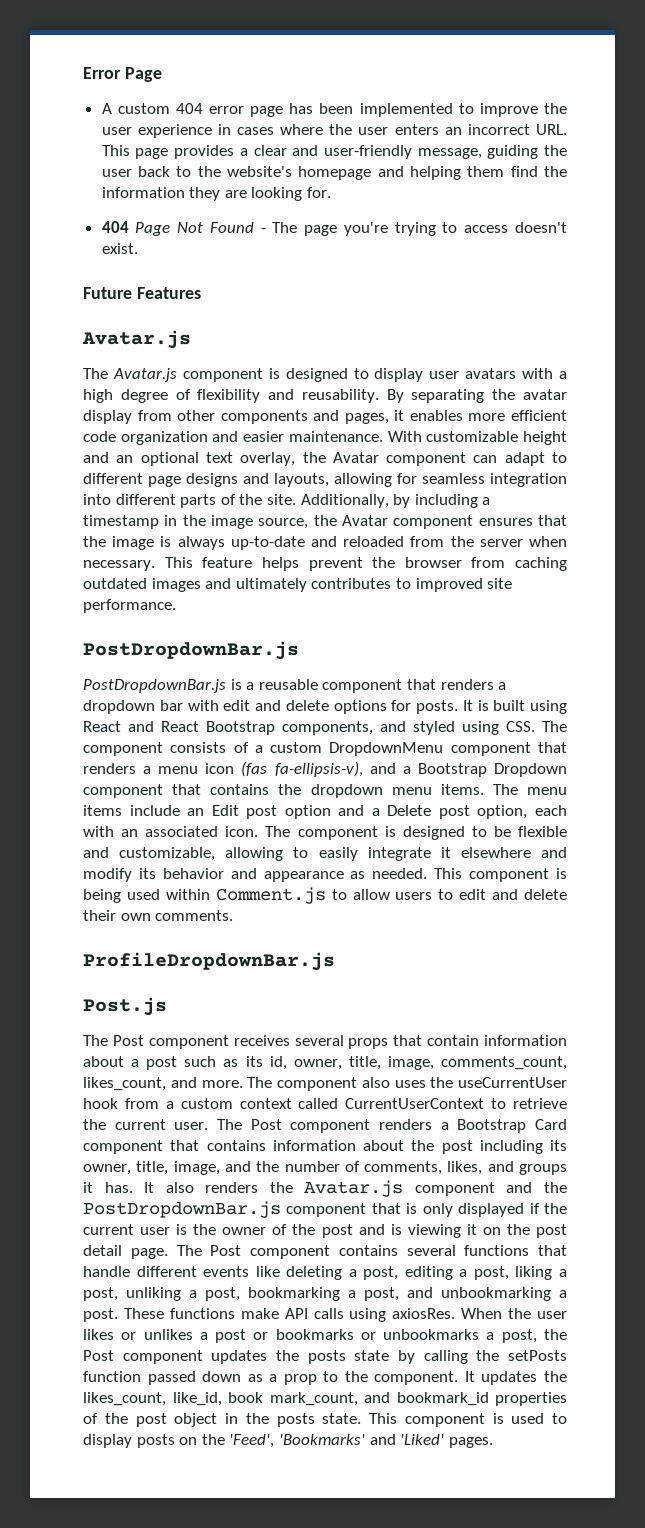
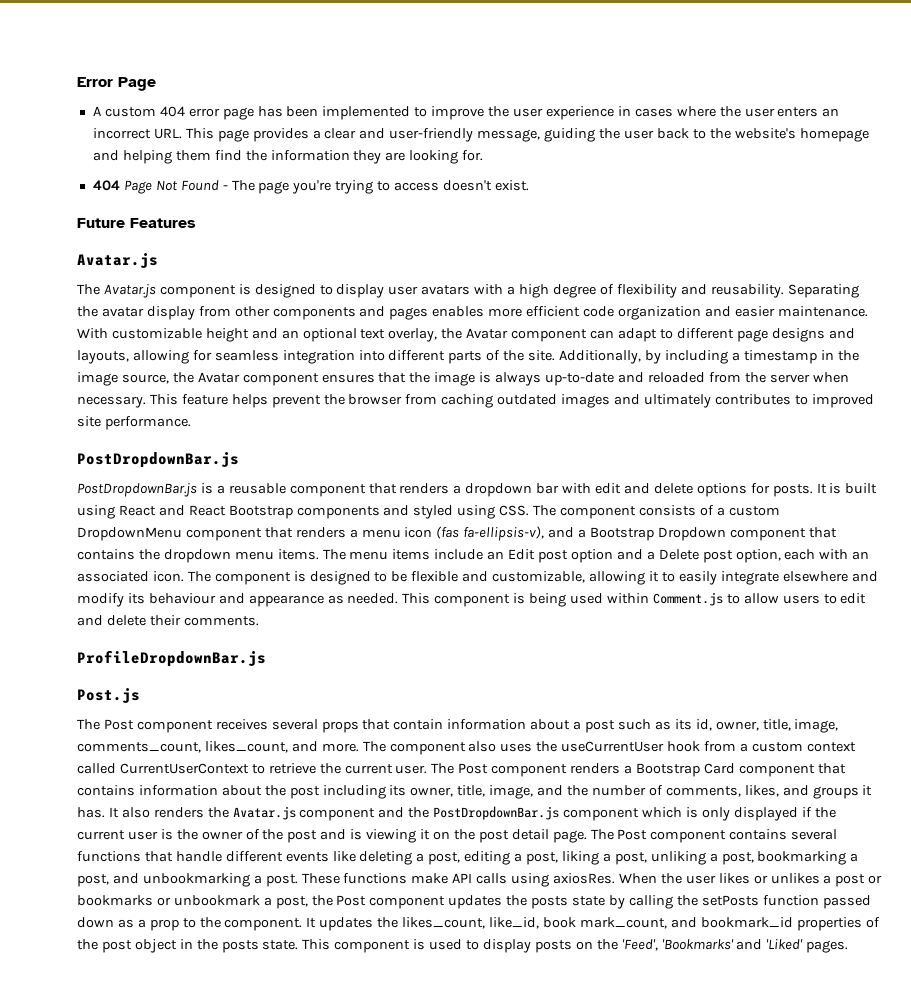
[386,389,485,403] By separating -> [787,284,859,298] Separating
[344,410,405,424] pages, it -> [389,307,429,320] pages
[282,721,373,735] components, -> [296,506,380,519] components
(284, 854) none -> [648,571,659,582] it
[440,847,451,858] it -> (779, 578) none
[162,868,224,879] behavior -> [148,593,216,604] behaviour
[120,913,151,921] own -> (181, 620) none
[371,1203,401,1214] that -> [642,807,683,818] which
[383,1329,480,1340] unbookmarks -> [173,895,260,906] unbookmark

